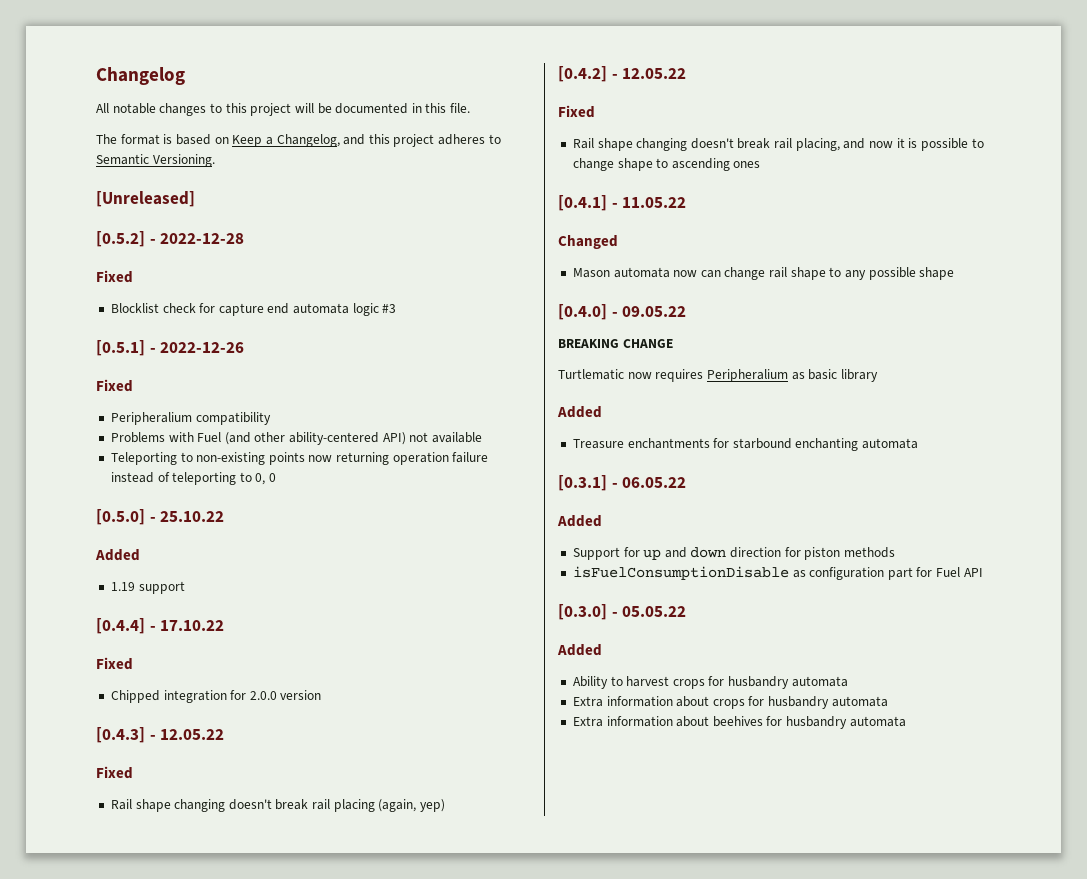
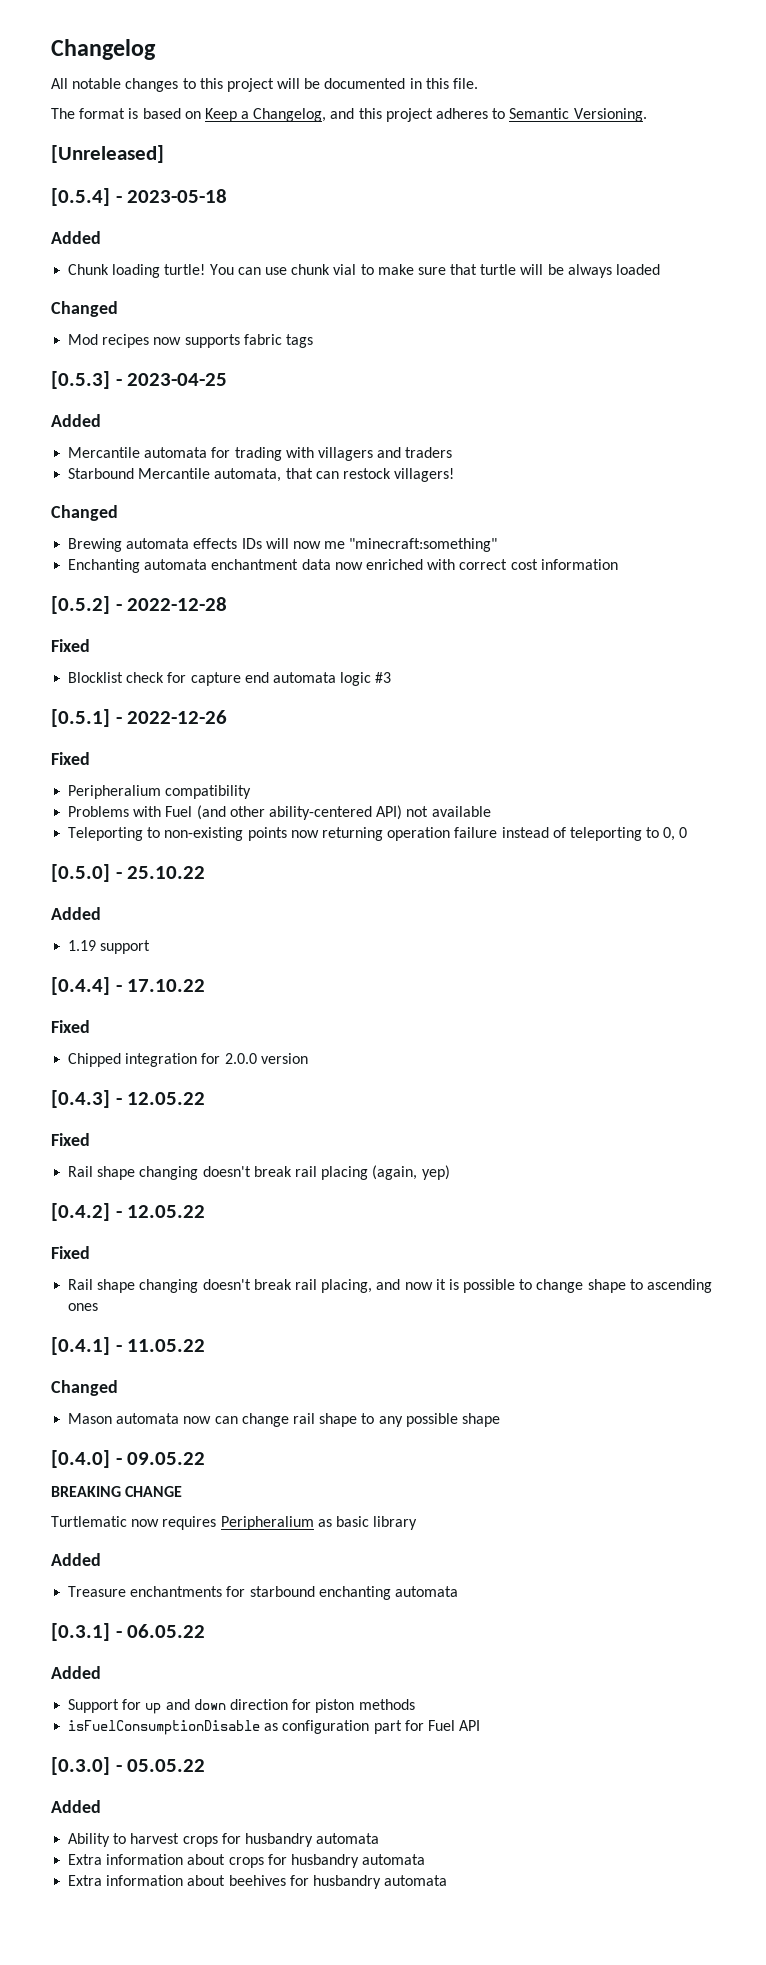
(195, 199) none -> [51,188,228,206] [51,231,101,244] [68,264,661,278] [51,301,118,317] [68,334,313,348] [51,371,228,389] [51,414,101,427] [68,447,453,461] [68,468,455,482] [51,505,118,521] [68,538,498,552] [68,559,618,573] // [0.5.4] - 2023-05-18 // Added // Chunk loading turtle! You can use chunk vial to make sure that turtle will be always loaded // Changed // Mod recipes now supports fabric tags // [0.5.3] - 2023-04-25 // Added // Mercantile automata for trading with villagers and traders // Starbound Mercantile automata, that can restock villagers! // Changed // Brewing automata effects IDs will now me "minecraft:something" // Enchanting automata enchantment data now enriched with correct cost information

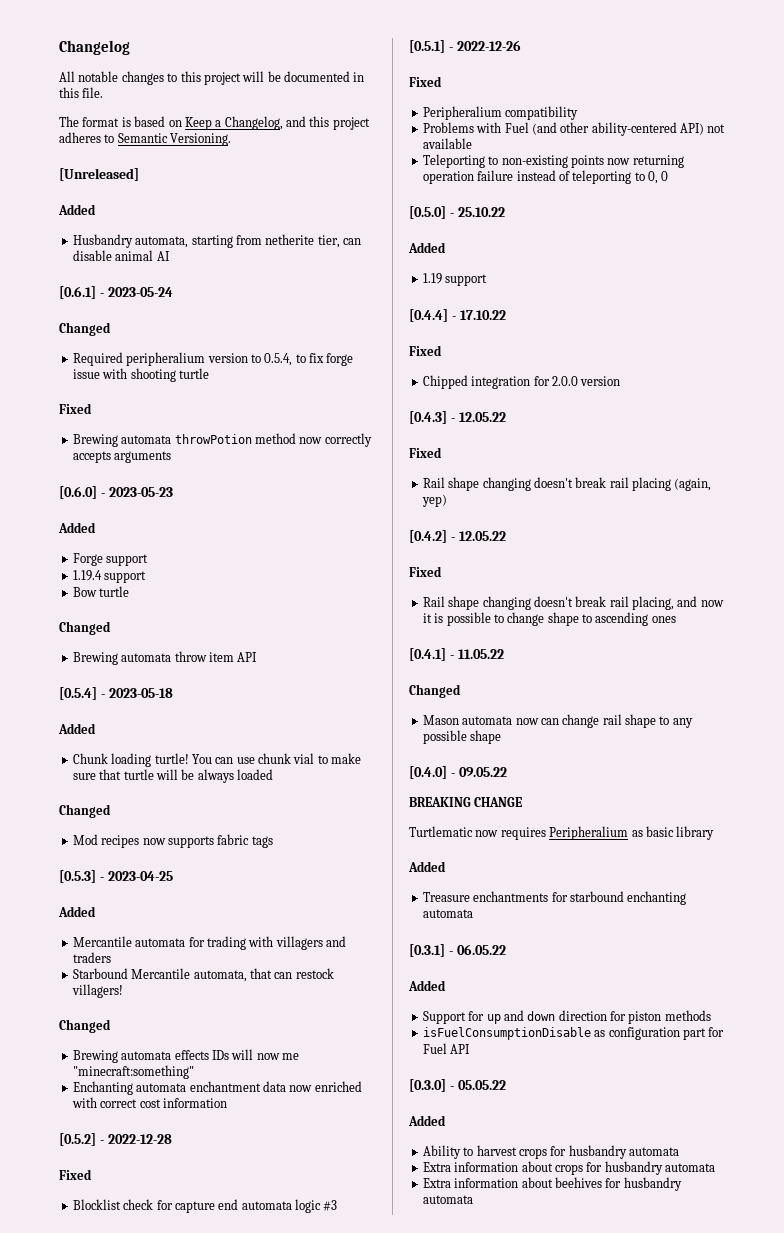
(164, 154) none -> [58,204,96,215] [72,234,361,248] [72,250,170,261] [59,286,173,299] [59,322,111,336] [72,352,354,366] [72,368,209,382] [59,403,92,414] [72,433,372,447] [72,451,172,463] [59,486,173,499] [58,522,96,533] [72,553,149,566] [72,570,147,583] [72,586,130,597] [59,621,111,635] [72,651,258,665] // Added // Husbandry automata, starting from netherite tier, can disable animal AI // [0.6.1] - 2023-05-24 // Changed // Required peripheralium version to 0.5.4, to fix forge issue with shooting turtle // Fixed // Brewing automata throwPotion method now correctly accepts arguments // [0.6.0] - 2023-05-23 // Added // Forge support // 1.19.4 support // Bow turtle // Changed // Brewing automata throw item API

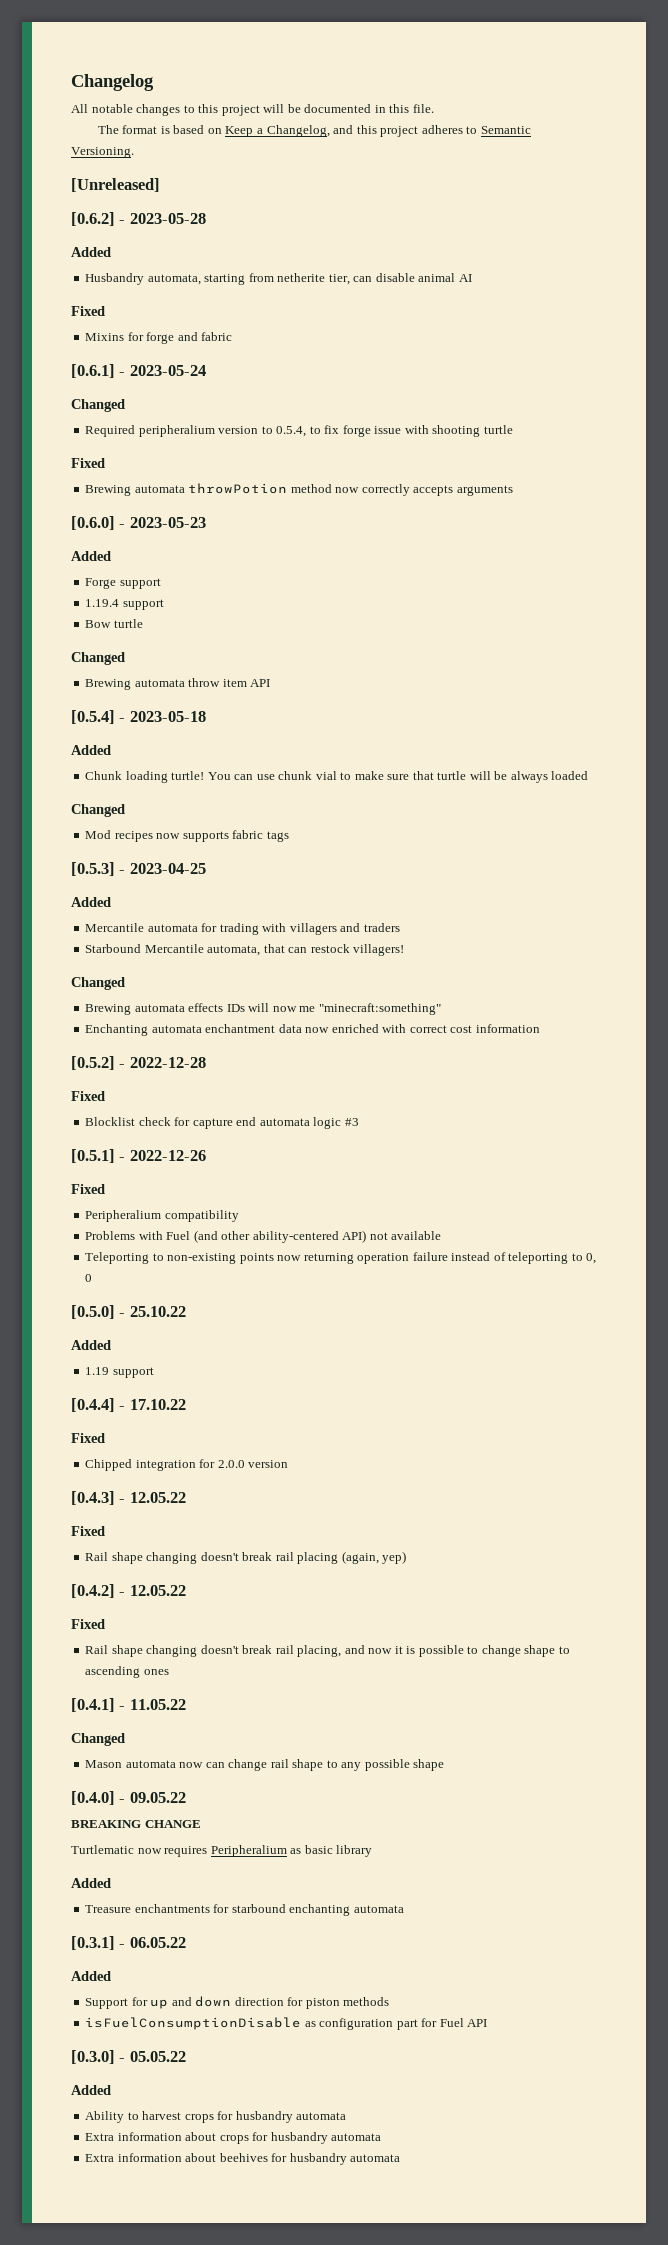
(139, 174) none -> [71,212,206,226] // [0.6.2] - 2023-05-28
(170, 256) none -> [71,306,105,316] [85,332,233,344] // Fixed // Mixins for forge and fabric

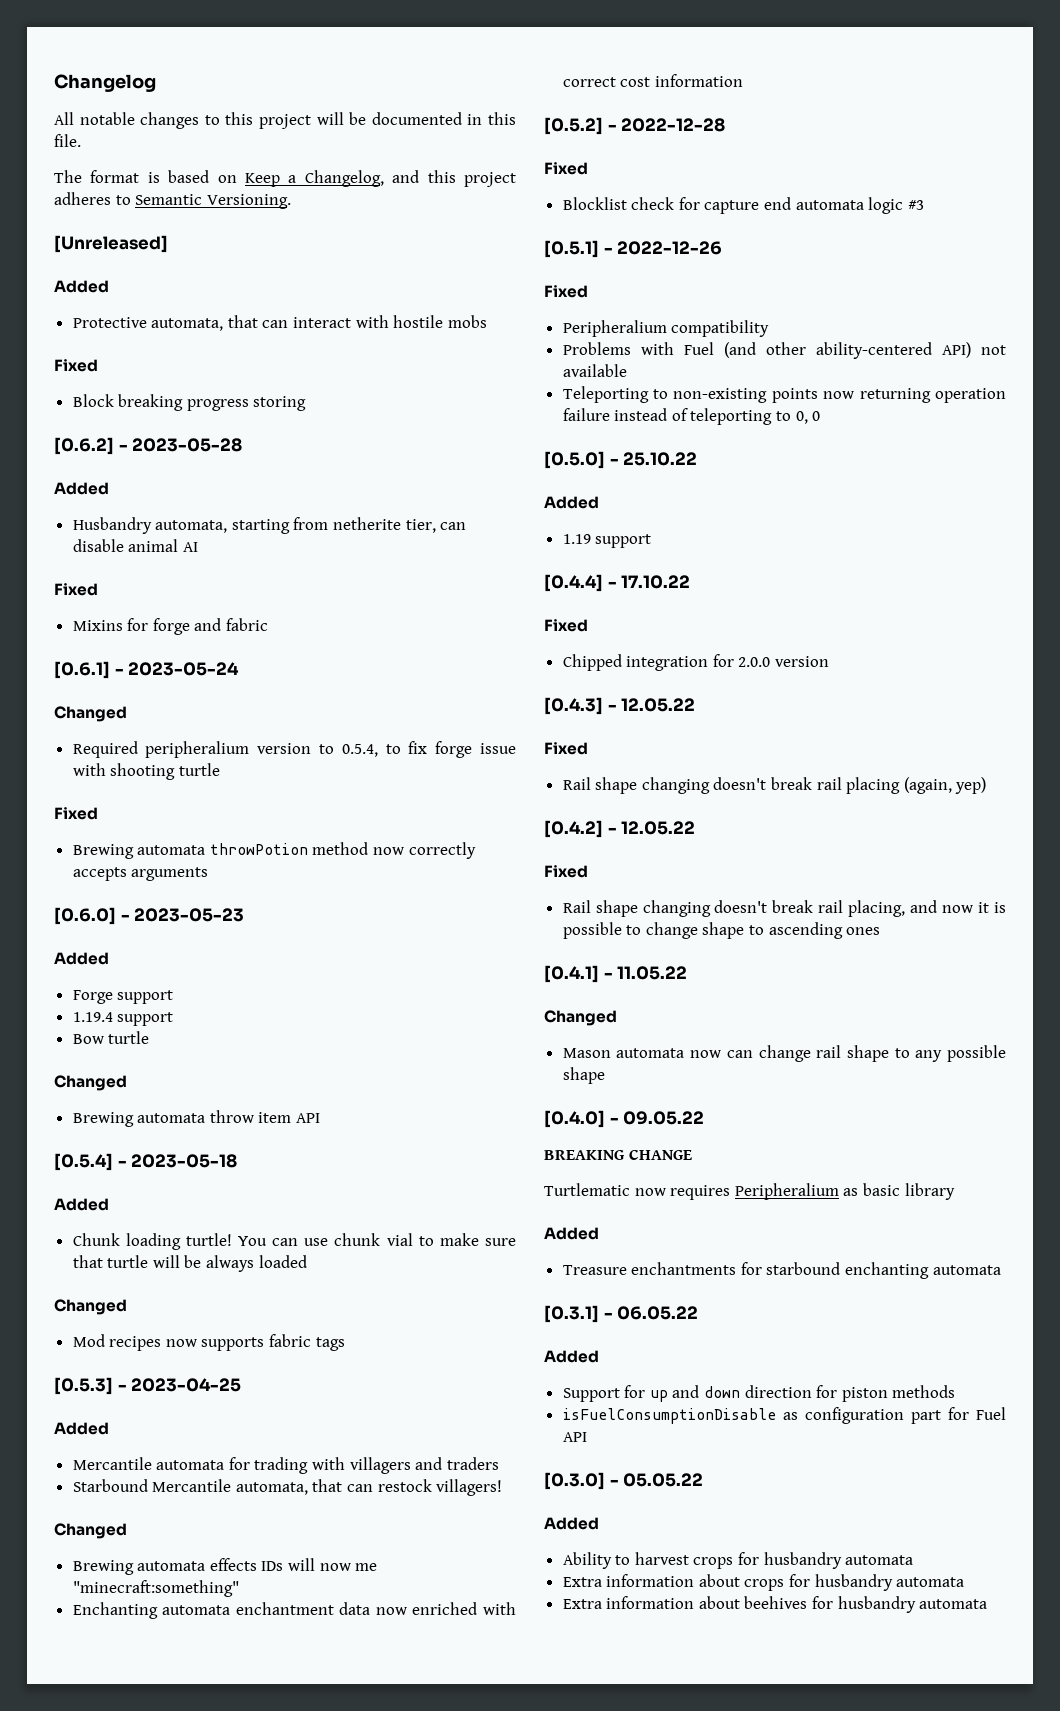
(160, 185) none -> [54,280,109,293] [72,315,487,331] [54,359,98,372] [72,394,307,411] // Added // Protective automata, that can interact with hostile mobs // Fixed // Block breaking progress storing

